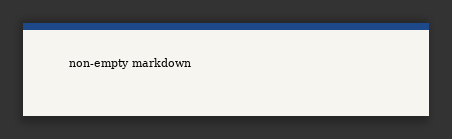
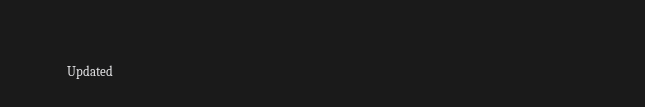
[69,58,191,69] non-empty markdown -> [67,65,113,79] Updated

